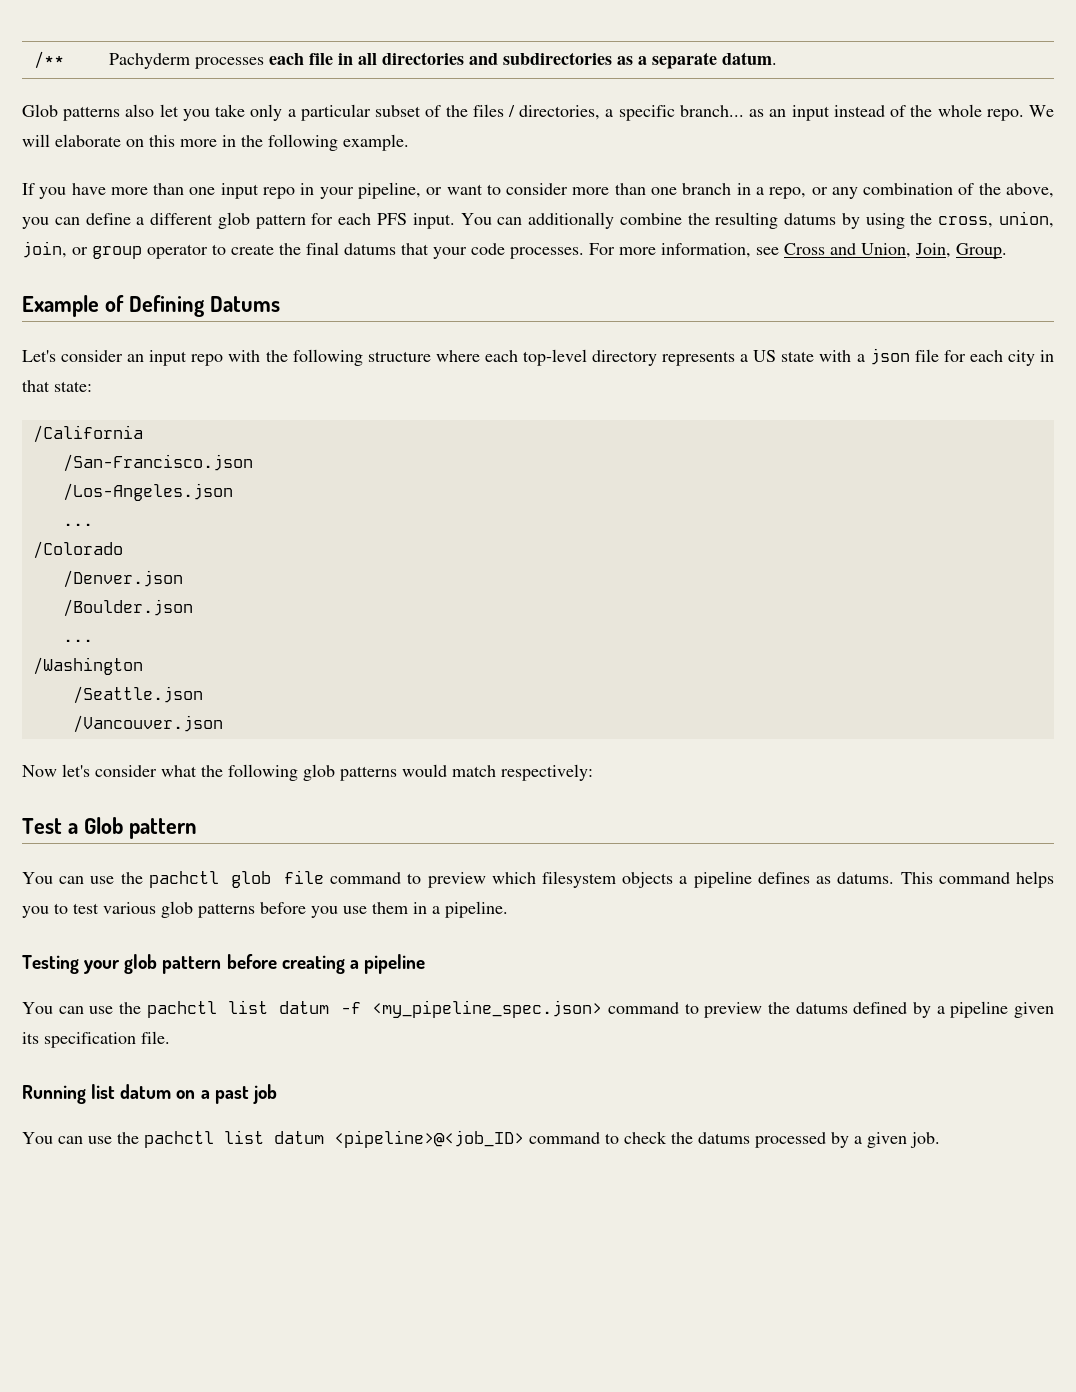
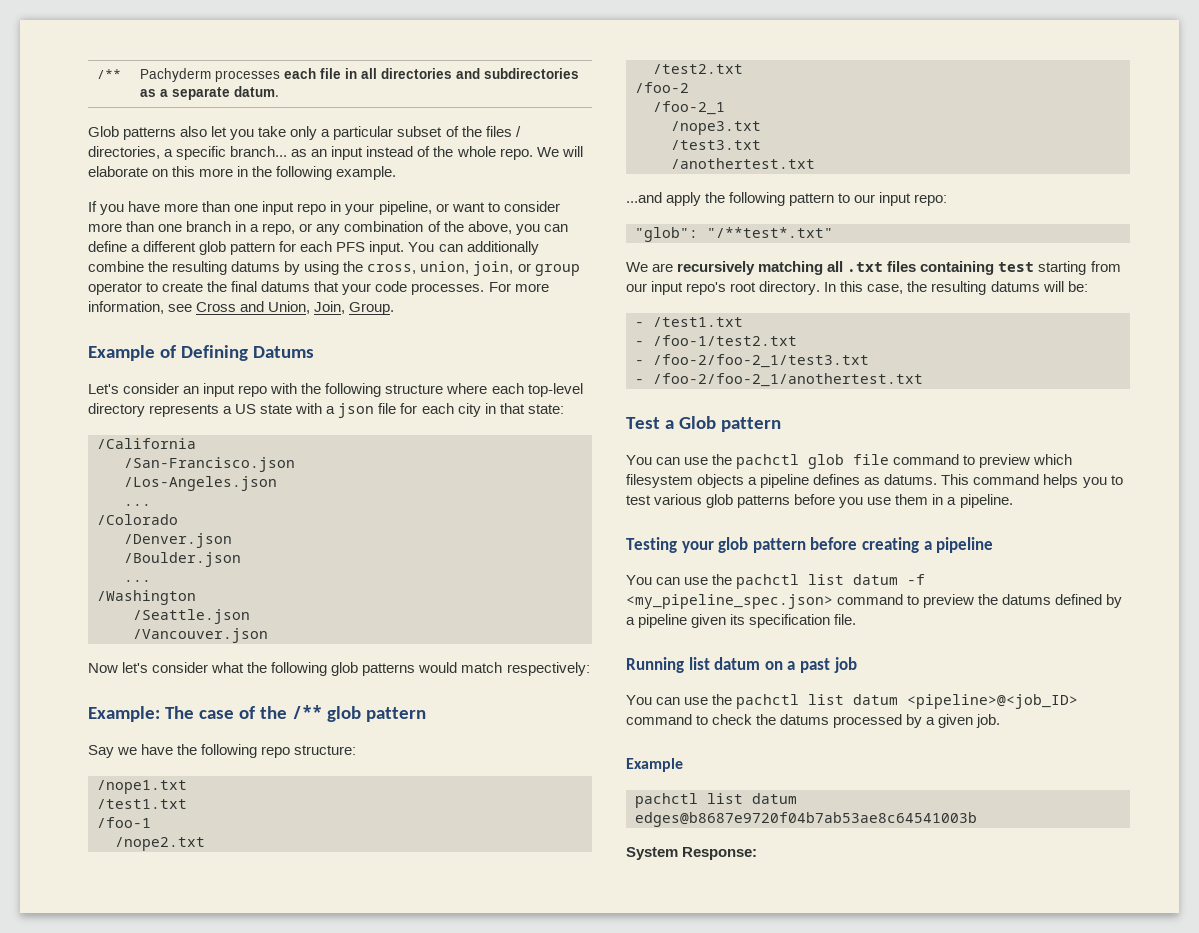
(593, 772) none -> [88,705,426,722] [88,744,357,758] [97,780,187,794] [97,799,187,809] [97,817,151,828] [115,837,205,851] [653,64,743,74] [635,82,689,93] [653,101,725,115] [671,121,761,135] [671,140,761,150] [671,158,815,169] [626,192,948,206] [635,227,833,242] [626,261,1121,275] [626,281,1088,295] [635,317,743,327] [635,335,797,346] [635,354,869,368] [635,373,923,387] // Example: The case of the /** glob pattern // Say we have the following repo structure: // /nope1.txt // /test1.txt // /foo-1 // /nope2.txt // /test2.txt // /foo-2 // /foo-2_1 // /nope3.txt // /test3.txt // /anothertest.txt // ...and apply the following pattern to our input repo: // "glob": "/**test*.txt" // We are recursively matching all .txt files containing test starting from our input repo's root directory. In this case, the resulting datums will be: // - /test1.txt // - /foo-1/test2.txt // - /foo-2/foo-2_1/test3.txt // - /foo-2/foo-2_1/anothertest.txt
(940, 1140) none -> [626,758,683,772] [635,793,797,808] [635,812,977,827] [626,847,758,860] // Example // pachctl list datum edges@b8687e9720f04b7ab53ae8c64541003b // System Response:

